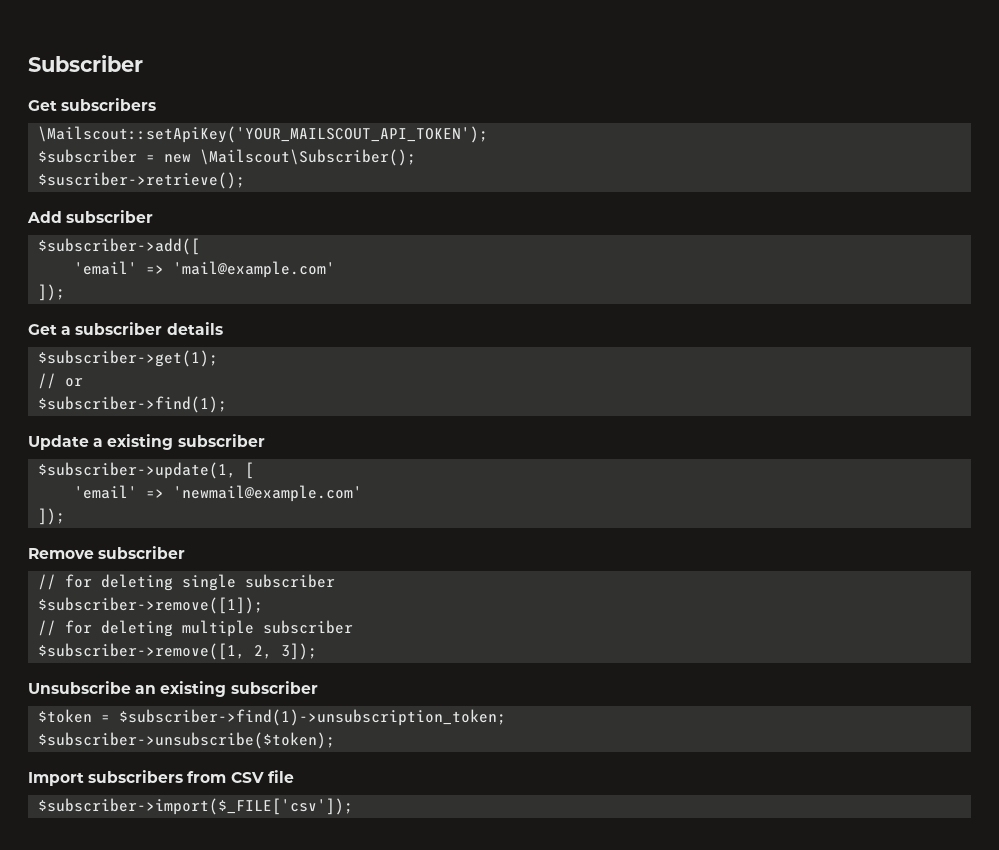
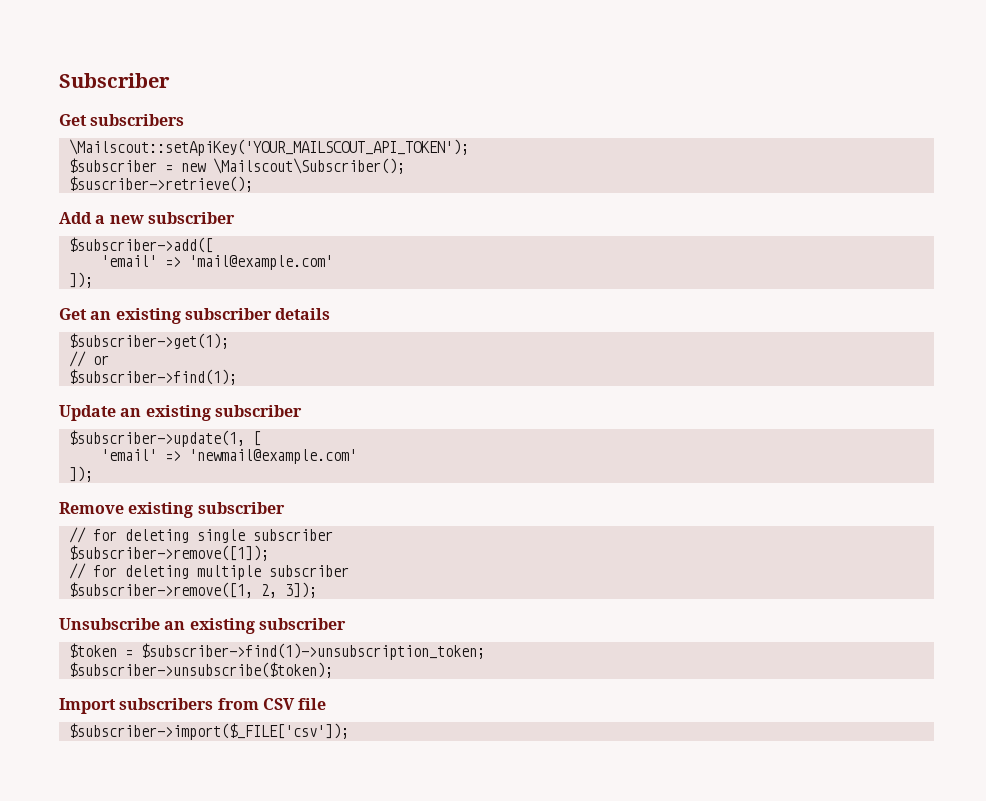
(62, 217) none -> [95,215,144,224] a new
[61,326,72,335] a -> [90,308,181,324] an existing
[93,438,104,447] a -> [120,408,142,417] an
(94, 553) none -> [128,502,194,518] existing

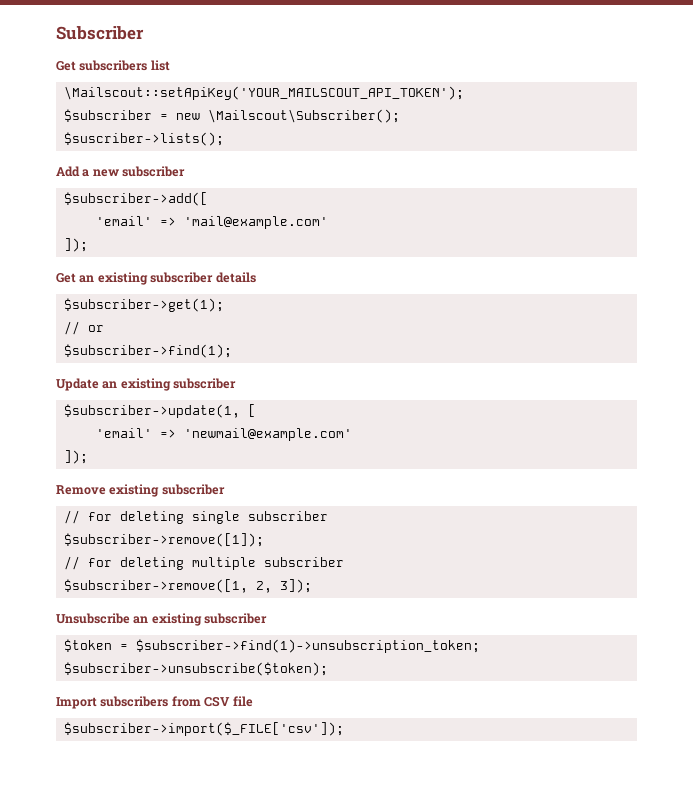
(185, 120) none -> [150,60,170,71] list
[68,176,253,192] $suscriber->retrieve(); -> [63,132,224,146] $suscriber->lists();

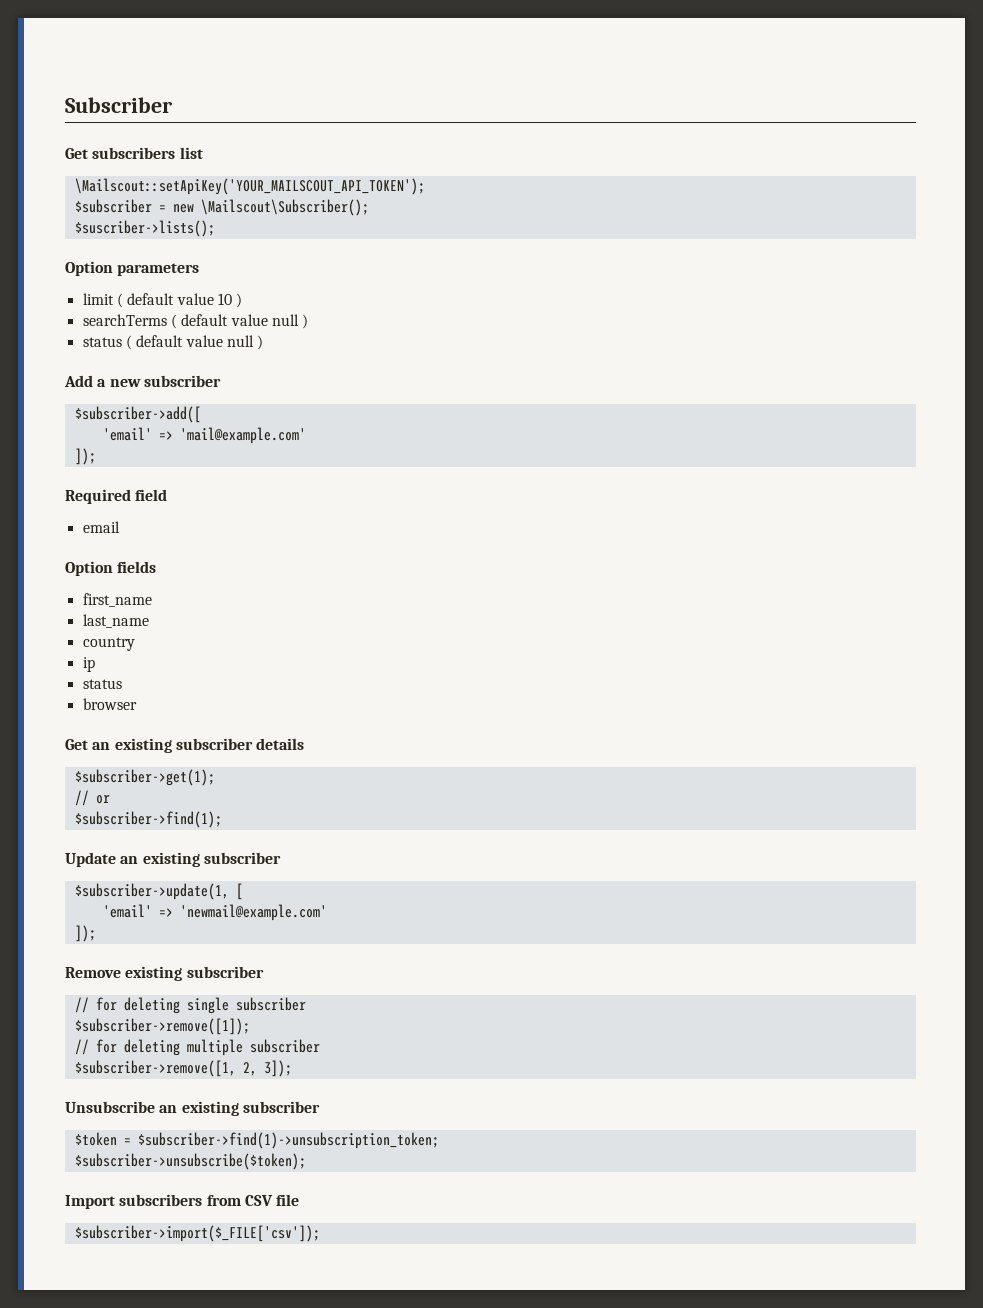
(224, 139) none -> [65,261,200,276] [82,293,243,308] [82,314,309,329] [82,335,264,350] // Option parameters // limit ( default value 10 ) // searchTerms ( default value null ) // status ( default value null )
(88, 245) none -> [65,489,168,504] [82,521,120,533] [65,561,157,576] [82,593,152,607] [82,614,149,628] [82,637,135,651] [82,657,95,672] [82,679,122,689] [82,698,137,710] // Required field // email // Option fields // first_name // last_name // country // ip // status // browser

